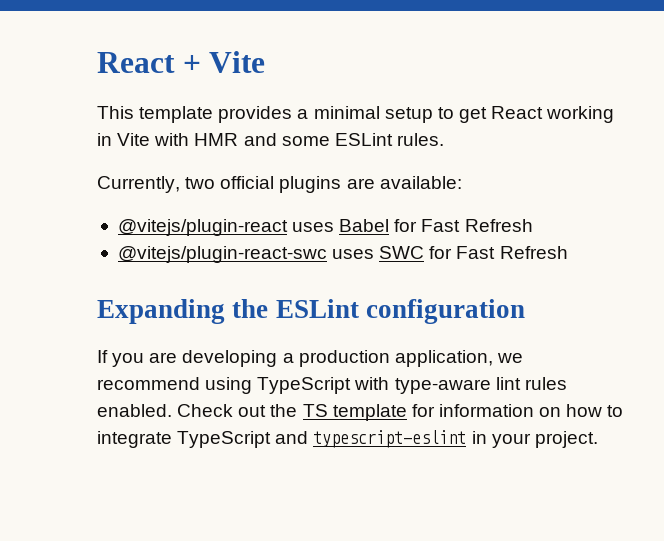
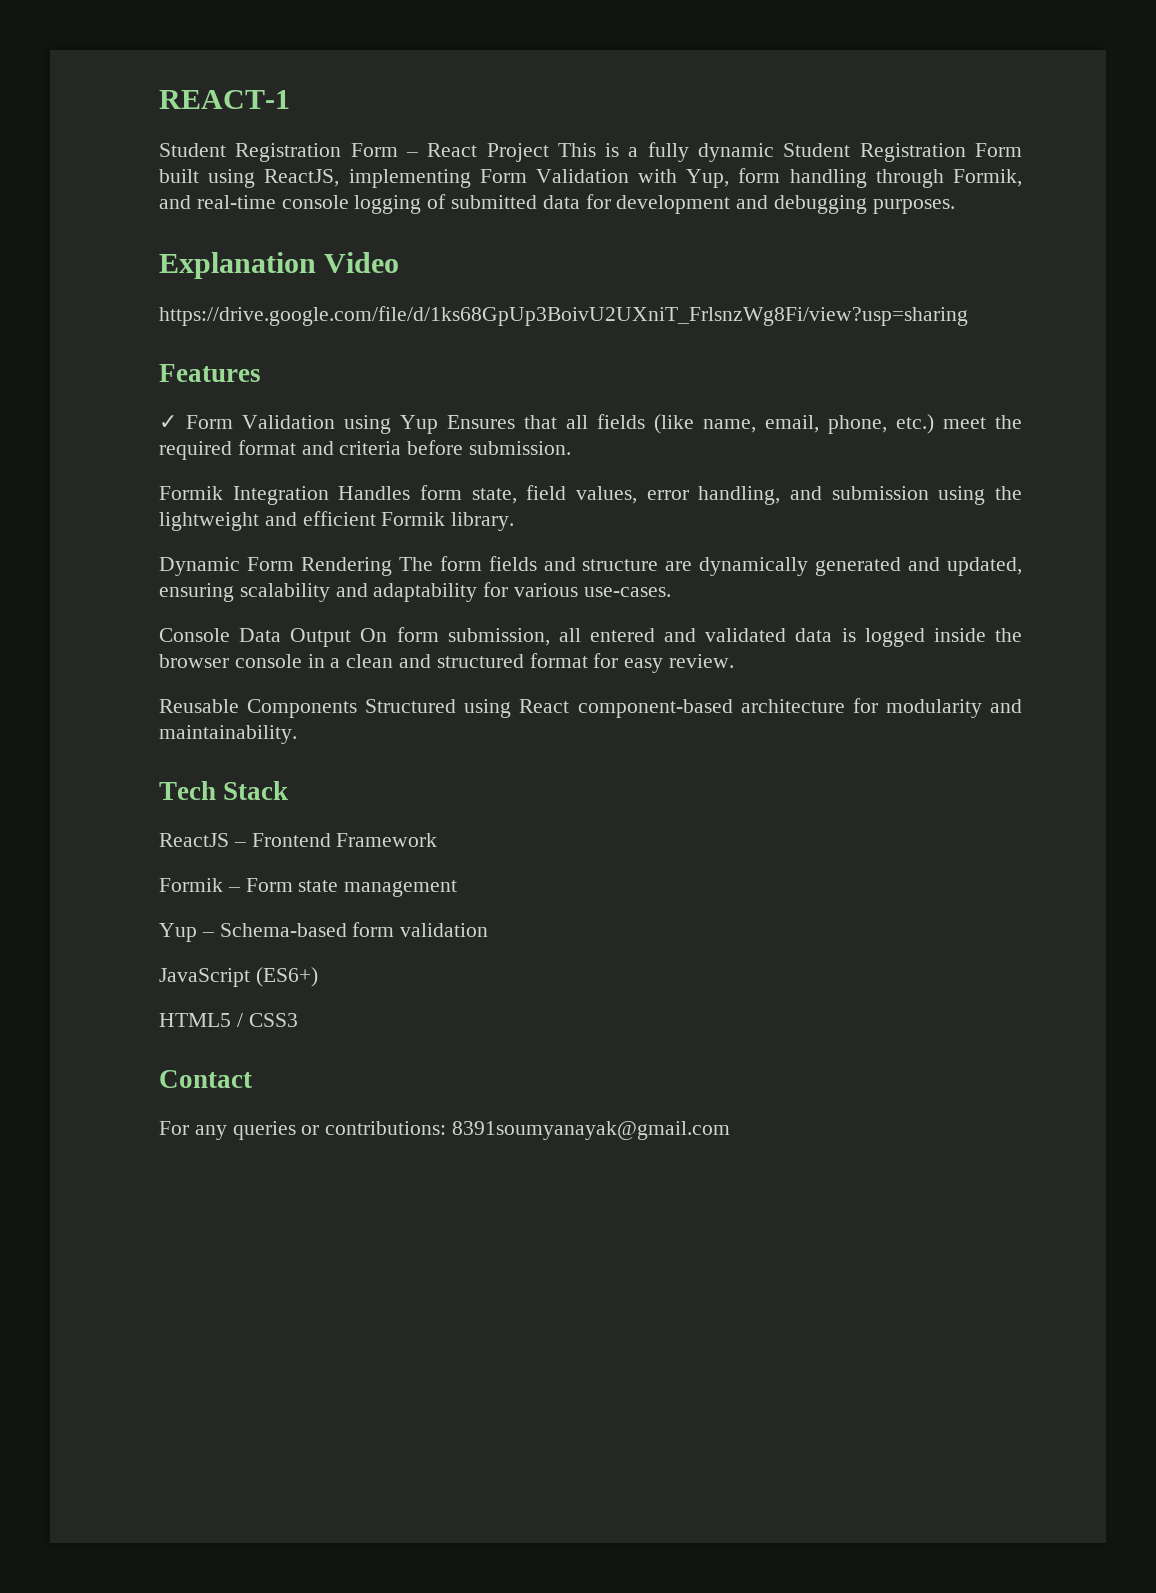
[97,51,266,73] [97,106,615,123] [97,133,444,146] [97,176,462,193] [117,219,533,236] [117,246,568,263] [97,299,525,324] [97,350,523,367] [97,377,567,394] [97,404,624,421] [97,430,598,448] React + Vite // This template provides a minimal setup to get React working in Vite with HMR and some ESLint rules. // Currently, two official plugins are available: // @vitejs/plugin-react uses Babel for Fast Refresh // @vitejs/plugin-react-swc uses SWC for Fast Refresh // Expanding the ESLint configuration // If you are developing a production application, we recommend using TypeScript with type-aware lint rules enabled. Check out the TS template for information on how to integrate TypeScript and typescript-eslint in your project. -> [159,90,290,109] [159,142,1022,162] [159,168,1022,188] [159,194,955,214] [159,252,400,279] [159,306,968,326] [159,364,261,382] [159,414,1022,434] [159,440,572,460] [159,485,1022,505] [159,511,515,531] [159,556,1022,576] [159,582,671,602] [159,627,1022,647] [159,653,735,673] [159,698,1022,718] [159,725,297,744] [159,781,289,800] [159,833,438,847] [159,878,458,897] [159,922,489,942] [159,967,318,987] [159,1013,298,1027] [159,1070,252,1088] [159,1121,731,1140] REACT-1 // Student Registration Form – React Project This is a fully dynamic Student Registration Form built using ReactJS, implementing Form Validation with Yup, form handling through Formik, and real-time console logging of submitted data for development and debugging purposes. // Explanation Video // https://drive.google.com/file/d/1ks68GpUp3BoivU2UXniT_FrlsnzWg8Fi/view?usp=sharing // Features // ✓ Form Validation using Yup Ensures that all fields (like name, email, phone, etc.) meet the required format and criteria before submission. // Formik Integration Handles form state, field values, error handling, and submission using the lightweight and efficient Formik library. // Dynamic Form Rendering The form fields and structure are dynamically generated and updated, ensuring scalability and adaptability for various use-cases. // Console Data Output On form submission, all entered and validated data is logged inside the browser console in a clean and structured format for easy review. // Reusable Components Structured using React component-based architecture for modularity and maintainability. // Tech Stack // ReactJS – Frontend Framework // Formik – Form state management // Yup – Schema-based form validation // JavaScript (ES6+) // HTML5 / CSS3 // Contact // For any queries or contributions: 8391soumyanayak@gmail.com

